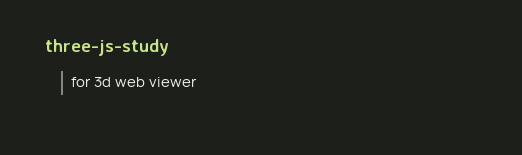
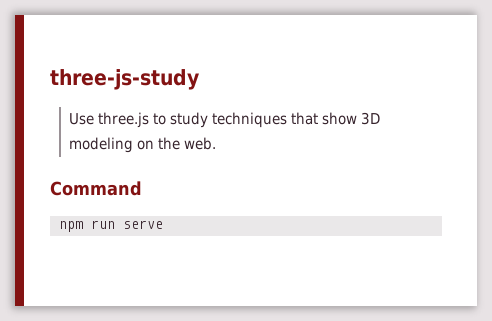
[71,77,198,87] for 3d web viewer -> [69,112,381,128] [69,137,217,153] [50,181,142,196] [58,220,163,232] Use three.js to study techniques that show 3D modeling on the web. // Command // npm run serve

